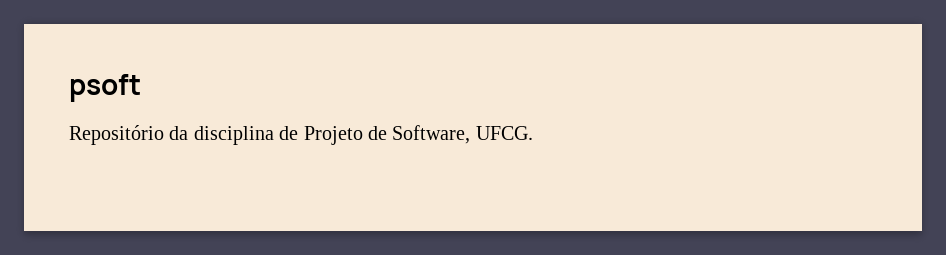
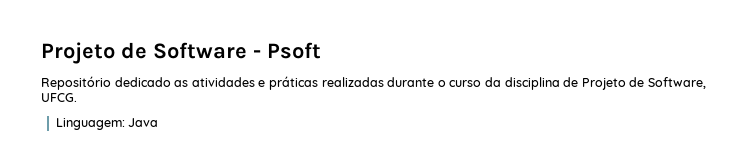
[69,74,141,102] [69,125,164,145] psoft // Repositório -> [41,42,321,64] [41,76,482,90] Projeto de Software - Psoft // Repositório dedicado as atividades e práticas realizadas durante o curso
(533, 133) none -> [56,118,159,130] // Linguagem: Java

